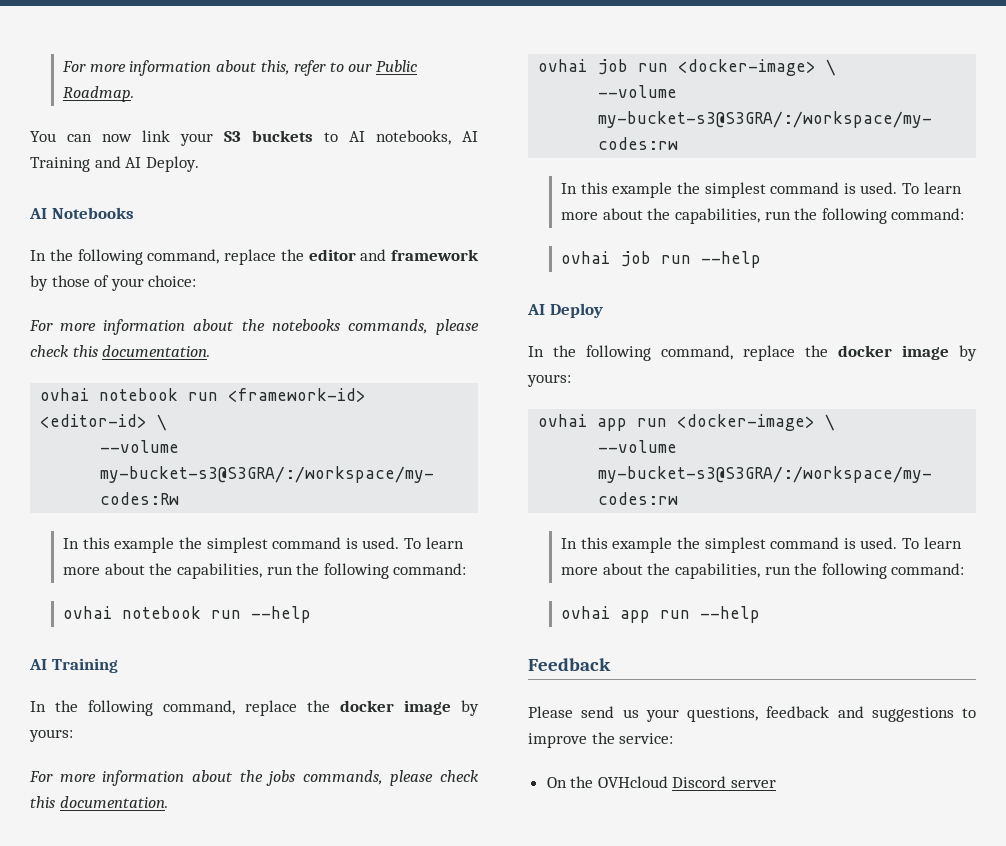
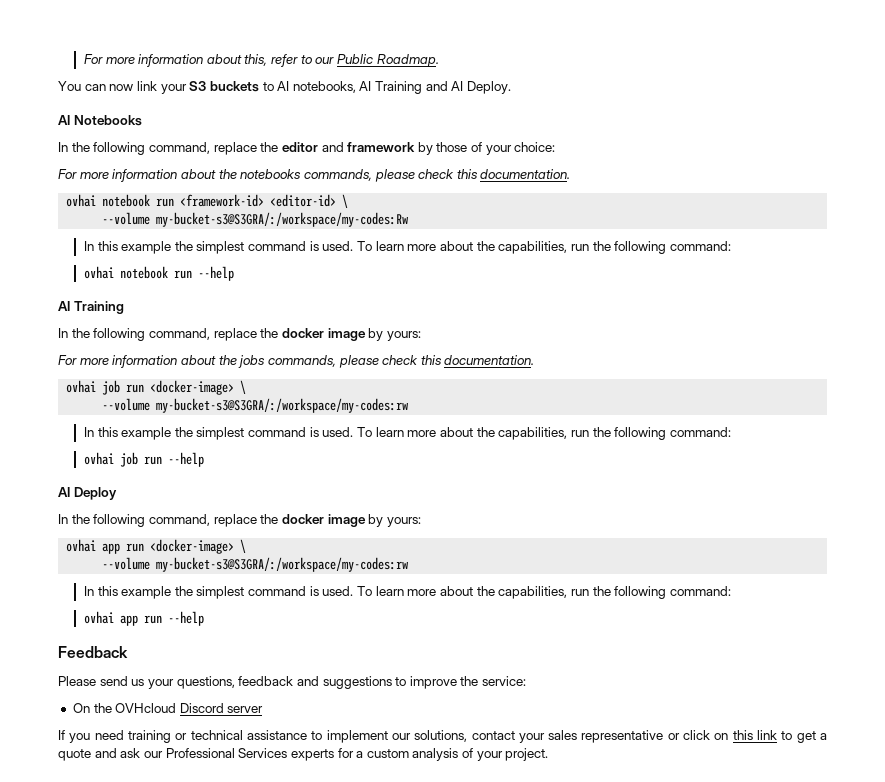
(777, 784) none -> [58,730,828,743] [58,748,549,761] // If you need training or technical assistance to implement our solutions, contact your sales representative or click on this link to get a quote and ask our Professional Services experts for a custom analysis of your project.

